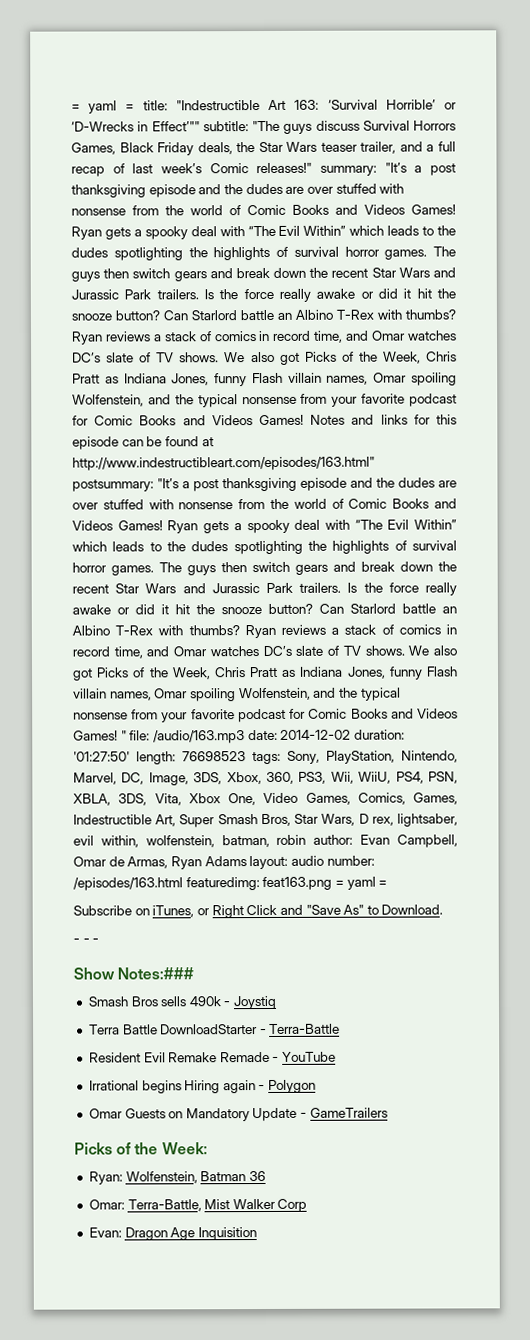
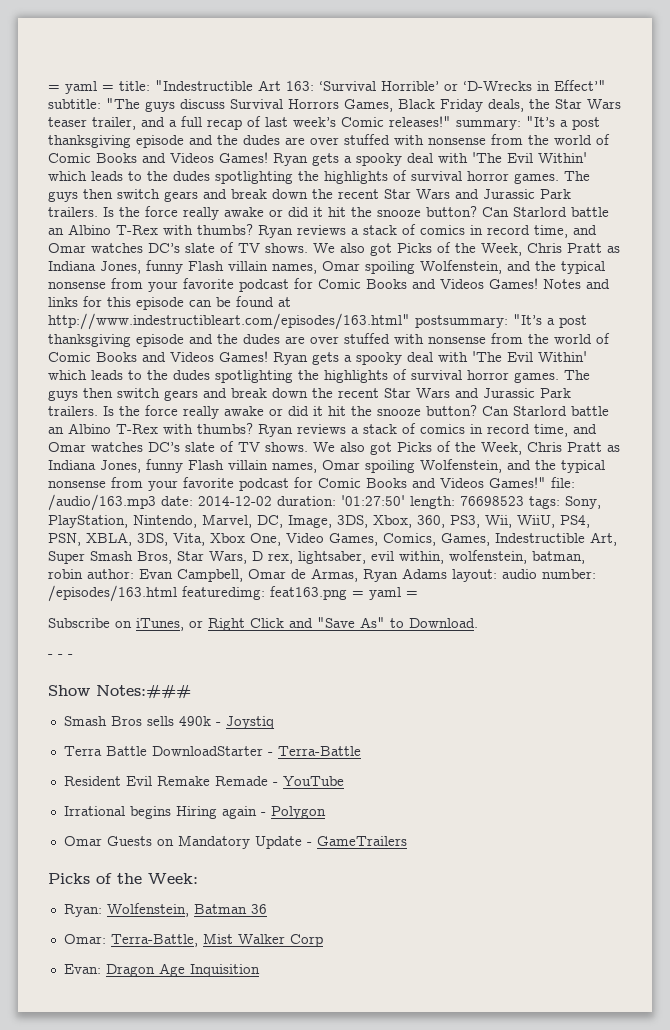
[151,121,200,132] Effect’"" -> [554,80,606,91] Effect’"
[247,225,347,237] “The Evil Within” -> [472,152,587,163] 'The Evil Within'
[354,519,457,530] “The Evil Within” -> [472,351,587,362] 'The Evil Within'
[73,730,127,741] Games! " -> [489,477,546,488] Games!"

